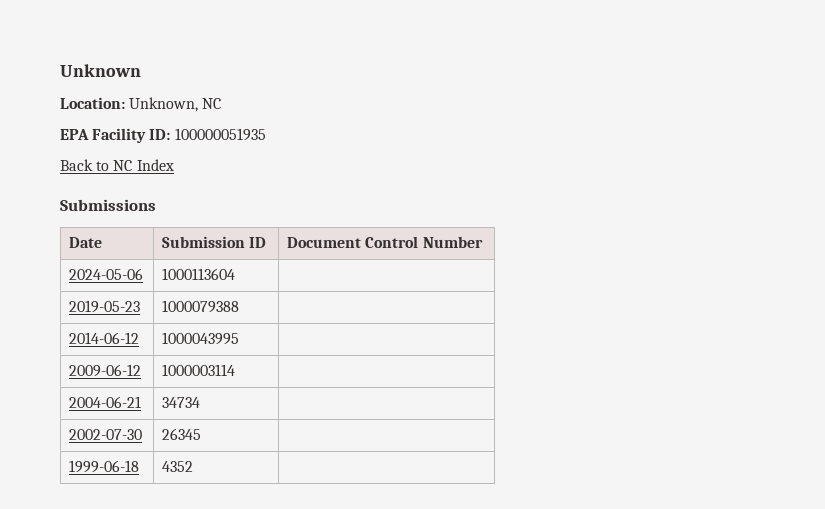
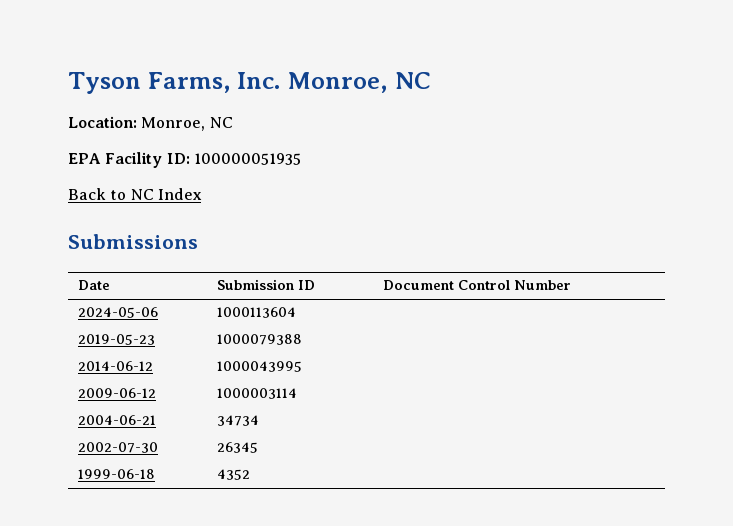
[60,64,141,77] Unknown -> [68,72,431,94] Tyson Farms, Inc. Monroe, NC
[129,97,199,112] Unknown, -> [141,117,206,131] Monroe,

